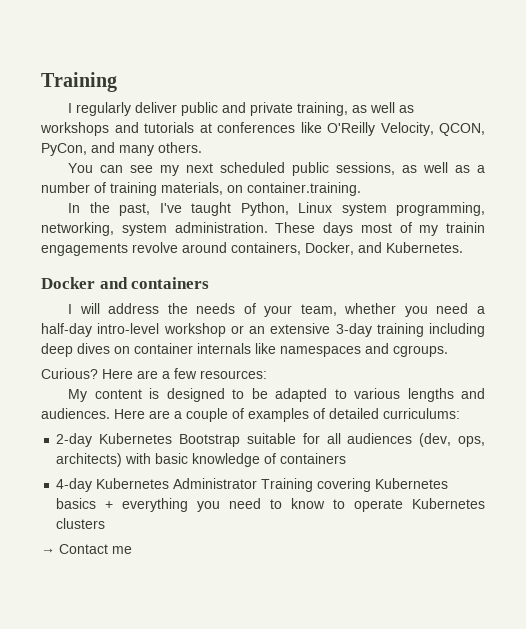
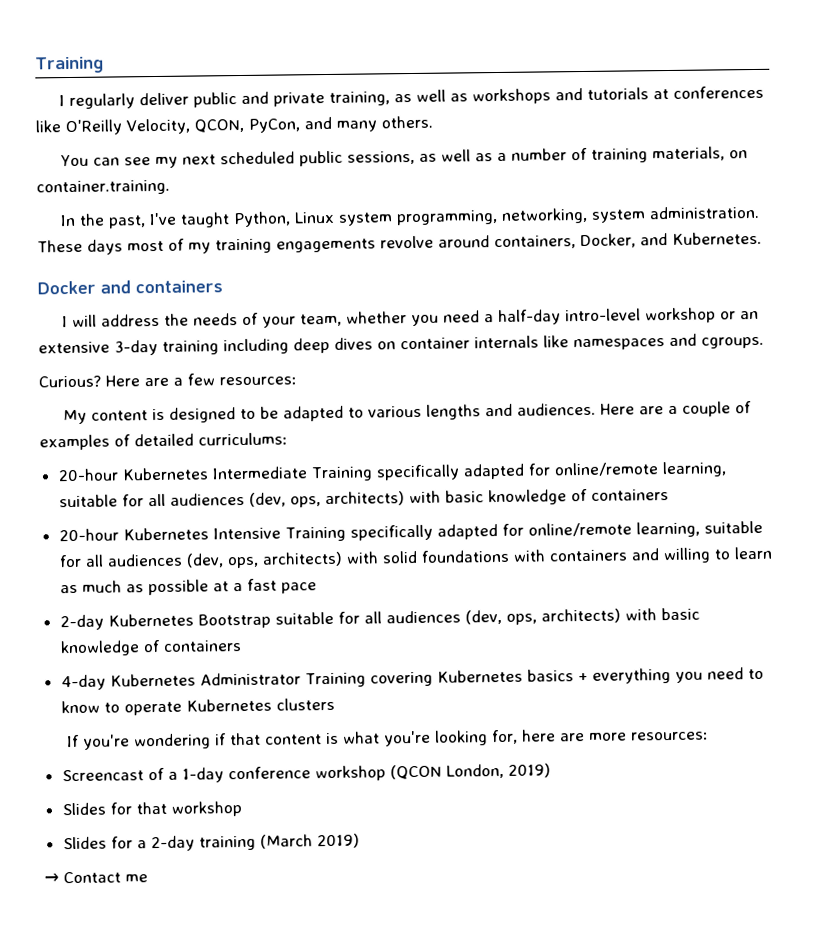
[446,222,485,233] trainin -> [215,238,272,254] training
(460, 413) none -> [57,461,727,482] [58,488,669,508] [58,520,763,542] [58,546,772,569] [59,578,317,596] // 20-hour Kubernetes Intermediate Training specifically adapted for online/remote learning, suitable for all audiences (dev, ops, architects) with basic knowledge of containers // 20-hour Kubernetes Intensive Training specifically adapted for online/remote learning, suitable for all audiences (dev, ops, architects) with solid foundations with containers and willing to learn as much as possible at a fast pace
(106, 523) none -> [67,729,710,750] [61,763,551,783] [61,801,242,817] [62,833,360,852] // If you're wondering if that content is what you're looking for, here are more resources: // Screencast of a 1-day conference workshop (QCON London, 2019) // Slides for that workshop // Slides for a 2-day training (March 2019)

